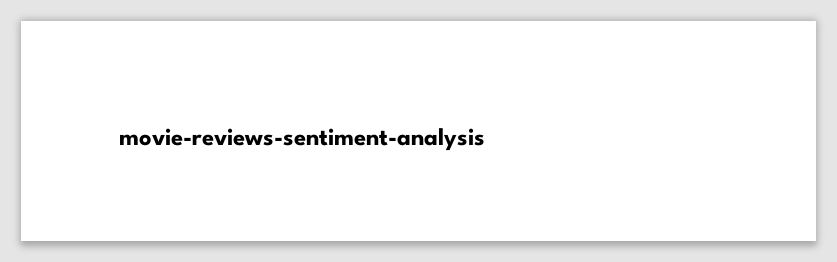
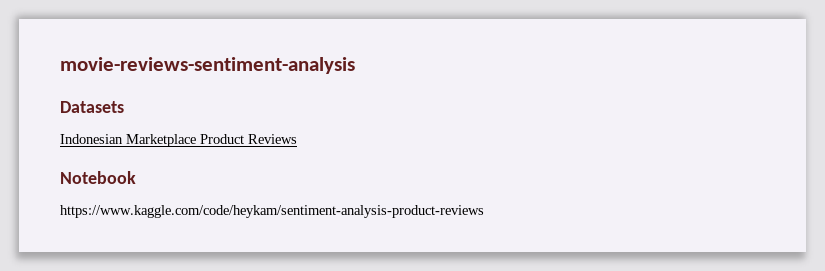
(485, 139) none -> [60,101,124,113] [60,134,297,147] [60,171,136,184] [60,205,484,218] // Datasets // Indonesian Marketplace Product Reviews // Notebook // https://www.kaggle.com/code/heykam/sentiment-analysis-product-reviews

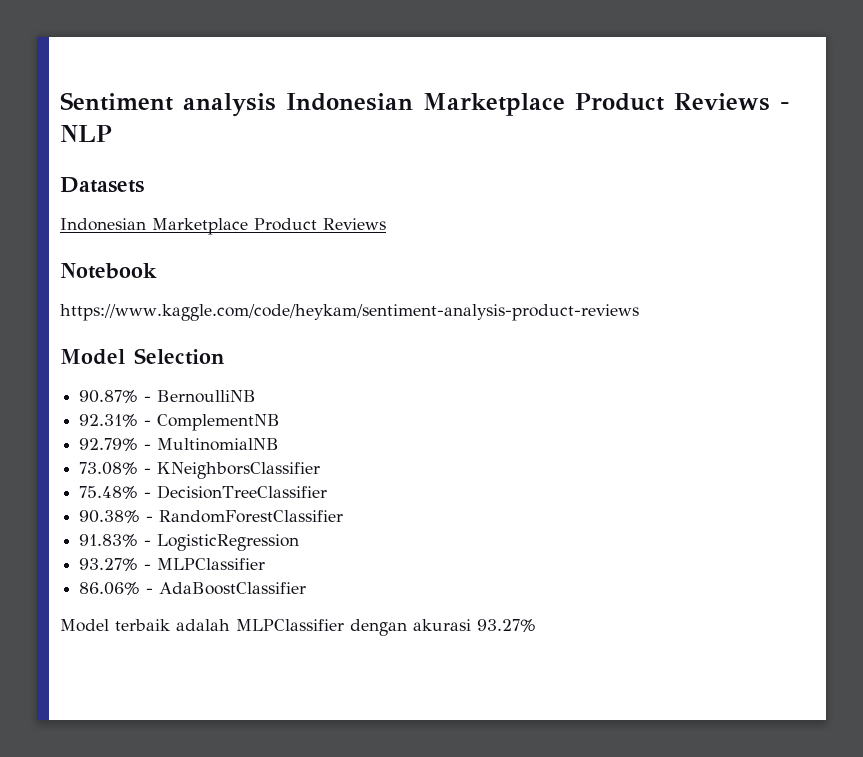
[60,57,355,74] movie-reviews-sentiment-analysis -> [60,92,790,117] [60,125,112,142] Sentiment analysis Indonesian Marketplace Product Reviews - NLP
(484, 211) none -> [60,348,225,365] [79,390,257,403] [79,414,281,431] [79,438,280,451] [79,462,321,479] [79,485,328,499] [79,510,344,523] [79,534,300,551] [79,558,266,571] [79,582,307,595] [60,619,536,636] // Model Selection // 90.87% - BernoulliNB // 92.31% - ComplementNB // 92.79% - MultinomialNB // 73.08% - KNeighborsClassifier // 75.48% - DecisionTreeClassifier // 90.38% - RandomForestClassifier // 91.83% - LogisticRegression // 93.27% - MLPClassifier // 86.06% - AdaBoostClassifier // Model terbaik adalah MLPClassifier dengan akurasi 93.27%

